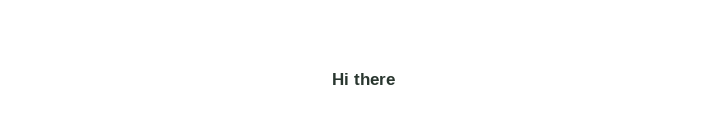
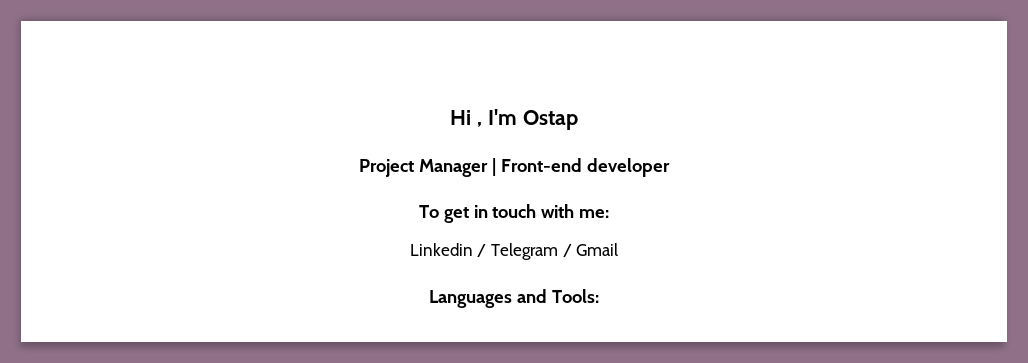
[353,73,395,85] there -> [477,109,578,130] [359,158,670,177] [418,204,610,223] [409,243,619,260] [429,289,600,308] , I'm Ostap // Project Manager | Front-end developer // To get in touch with me: // Linkedin / Telegram / Gmail // Languages and Tools:

